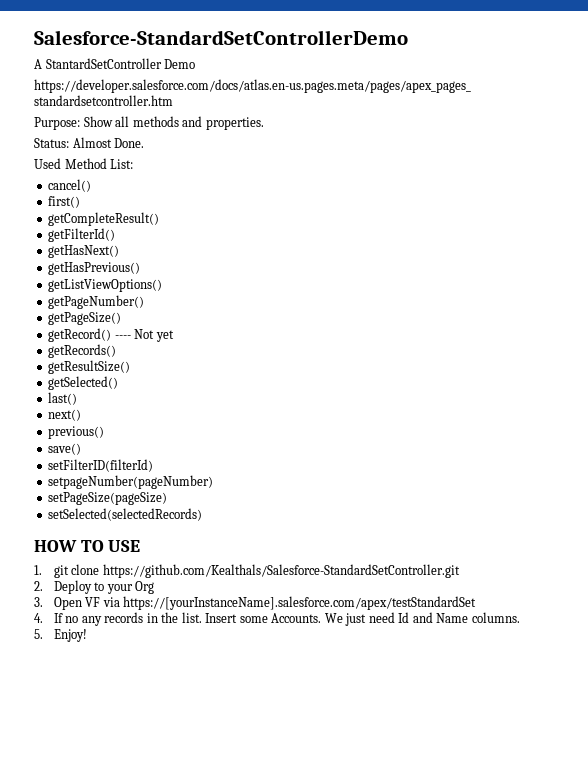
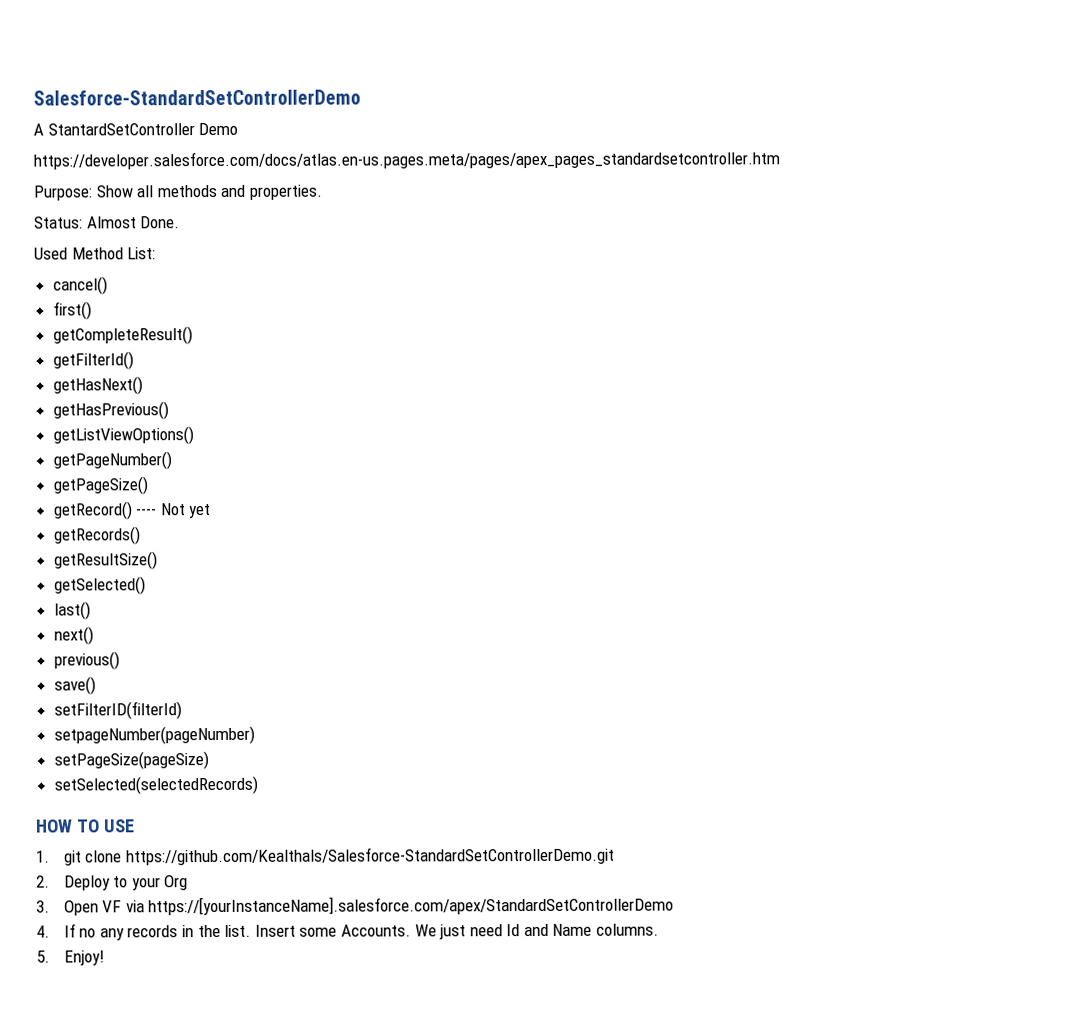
[102,564,460,578] https://github.com/Kealthals/Salesforce-StandardSetController.git -> [125,846,615,866] https://github.com/Kealthals/Salesforce-StandardSetControllerDemo.git
[123,596,477,610] https://[yourInstanceName].salesforce.com/apex/testStandardSet -> [148,895,675,916] https://[yourInstanceName].salesforce.com/apex/StandardSetControllerDemo

